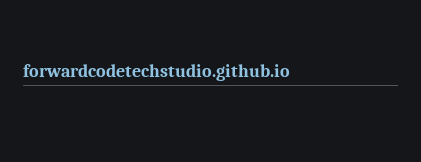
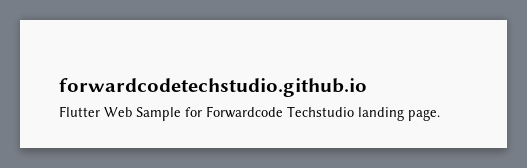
(290, 72) none -> [59,106,440,121] // Flutter Web Sample for Forwardcode Techstudio landing page.

